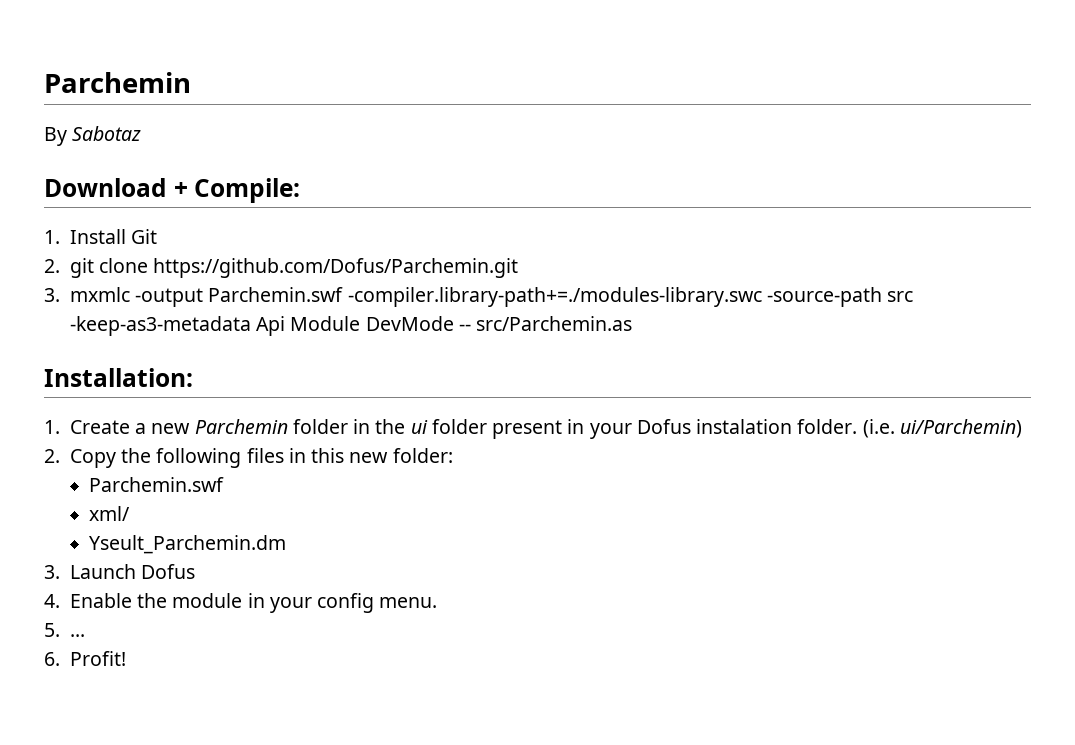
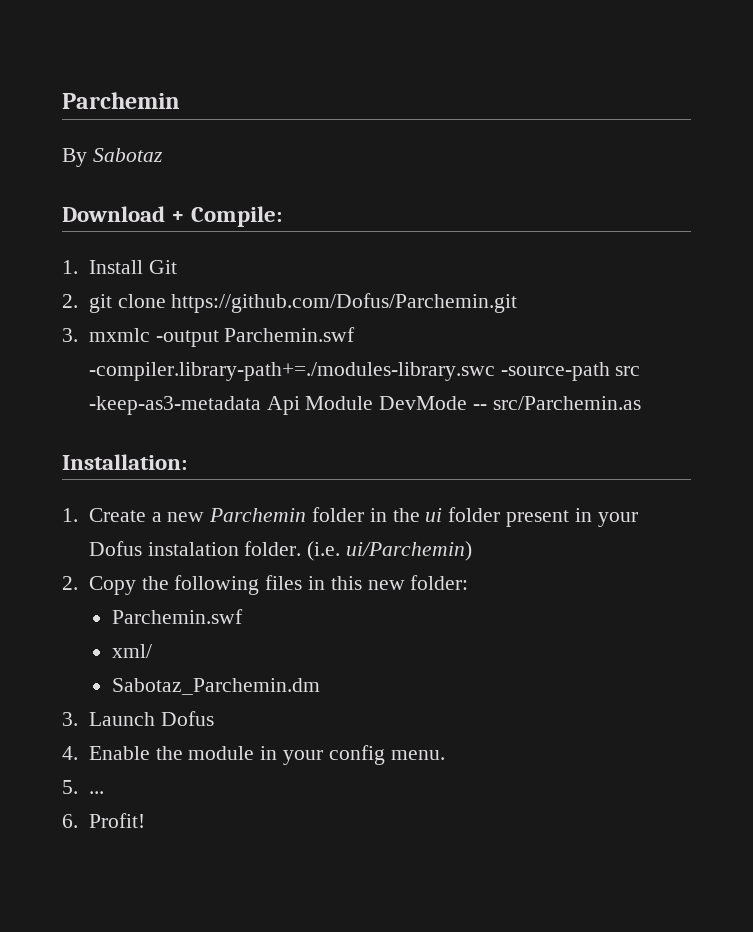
[88,535,286,554] Yseult_Parchemin.dm -> [112,678,321,695] Sabotaz_Parchemin.dm

